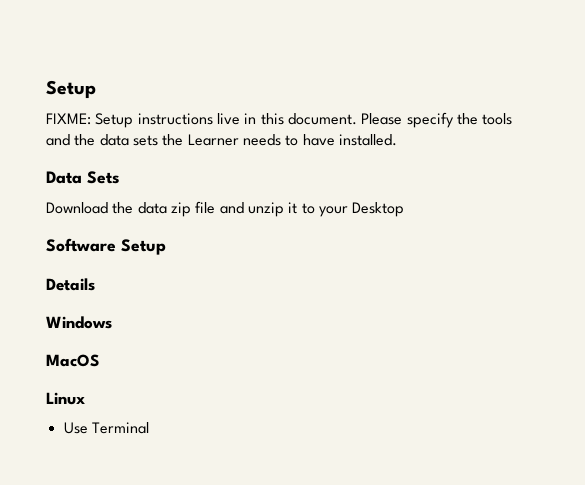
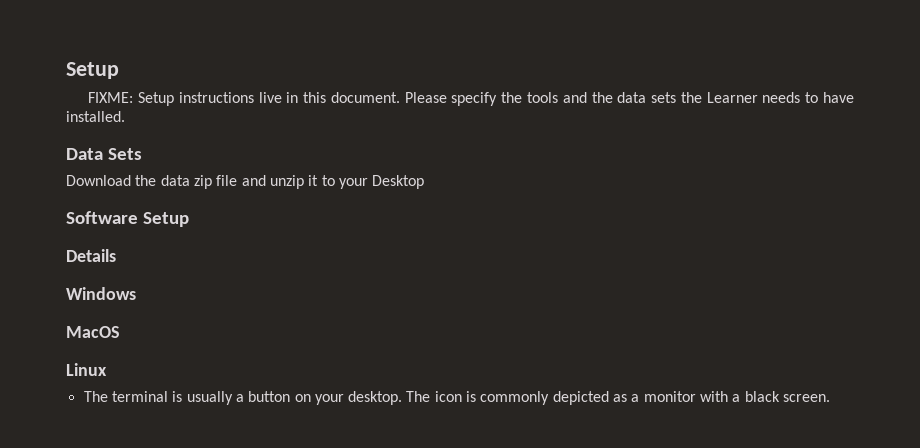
[63,422,149,434] Use Terminal -> [83,391,831,405] The terminal is usually a button on your desktop. The icon is commonly depicted as a monitor with a black screen.

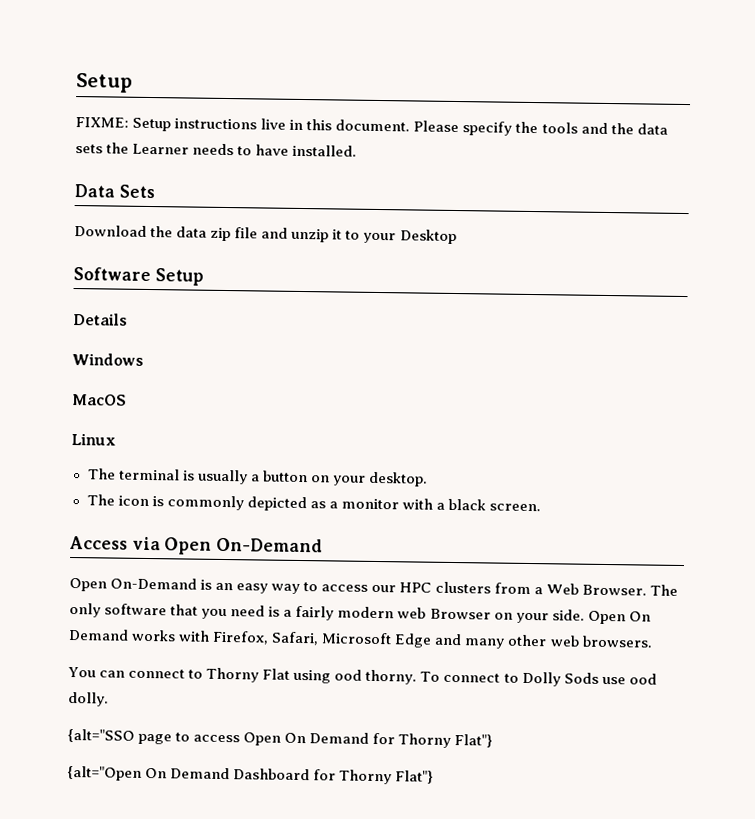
(403, 398) none -> (428, 479) //
(831, 398) none -> [69,535,324,555] [69,577,678,596] [69,602,651,625] [68,628,653,649] [68,666,657,687] [68,691,109,707] [67,728,494,748] [67,765,435,785] // Access via Open On-Demand // Open On-Demand is an easy way to access our HPC clusters from a Web Browser. The only software that you need is a fairly modern web Browser on your side. Open On Demand works with Firefox, Safari, Microsoft Edge and many other web browsers. // You can connect to Thorny Flat using ood thorny. To connect to Dolly Sods use ood dolly. // {alt="SSO page to access Open On Demand for Thorny Flat"} // {alt="Open On Demand Dashboard for Thorny Flat"}

